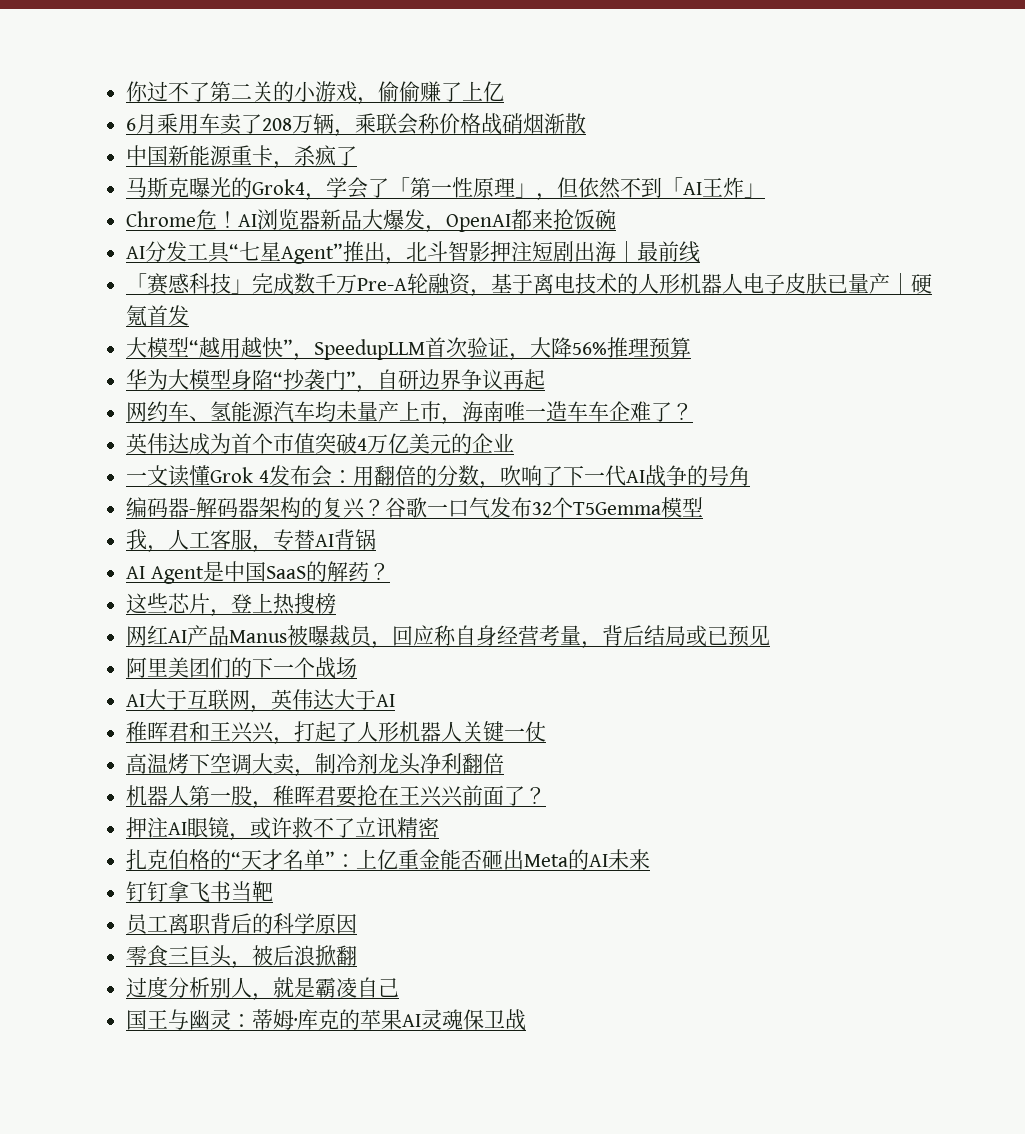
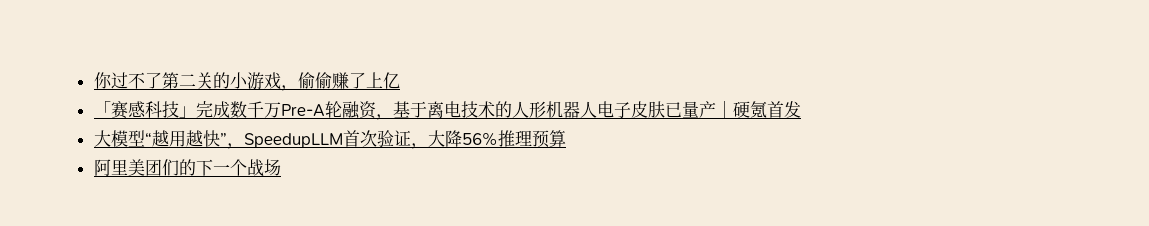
[126,113,587,137] [126,145,358,169] [126,177,766,201] [126,209,617,233] [126,241,701,265] // 6月乘用车卖了208万辆，乘联会称价格战硝烟渐散 // 中国新能源重卡，杀疯了 // 马斯克曝光的Grok4，学会了「第一性原理」，但依然不到「AI王炸」 // Chrome危！AI浏览器新品大爆发，OpenAI都来抢饭碗 // AI分发工具“七星Agent”推出，北斗智影押注短剧出海｜最前线 -> (400, 80) none
[126,369,546,393] [126,401,694,425] [126,433,515,455] [126,465,750,489] [126,497,704,519] [126,529,377,553] [126,561,390,584] [126,593,337,617] [126,625,771,649] // 华为大模型身陷“抄袭门”，自研边界争议再起 // 网约车、氢能源汽车均未量产上市，海南唯一造车车企难了？ // 英伟达成为首个市值突破4万亿美元的企业 // 一文读懂Grok 4发布会：用翻倍的分数，吹响了下一代AI战争的号角 // 编码器-解码器架构的复兴？谷歌一口气发布32个T5Gemma模型 // 我，人工客服，专替AI背锅 // AI Agent是中国SaaS的解药？ // 这些芯片，登上热搜榜 // 网红AI产品Manus被曝裁员，回应称自身经营考量，背后结局或已预见 -> (566, 138) none
[126,689,396,713] [126,721,547,745] [126,753,505,777] [126,785,547,809] [126,817,440,841] [126,849,651,870] [126,881,274,902] [126,913,358,935] [126,945,358,969] [126,976,400,1001] [126,1009,527,1031] // AI大于互联网，英伟达大于AI // 稚晖君和王兴兴，打起了人形机器人关键一仗 // 高温烤下空调大卖，制冷剂龙头净利翻倍 // 机器人第一股，稚晖君要抢在王兴兴前面了？ // 押注AI眼镜，或许救不了立讯精密 // 扎克伯格的“天才名单”：上亿重金能否砸出Meta的AI未来 // 钉钉拿飞书当靶 // 员工离职背后的科学原因 // 零食三巨头，被后浪掀翻 // 过度分析别人，就是霸凌自己 // 国王与幽灵：蒂姆·库克的苹果AI灵魂保卫战 -> (281, 167) none

